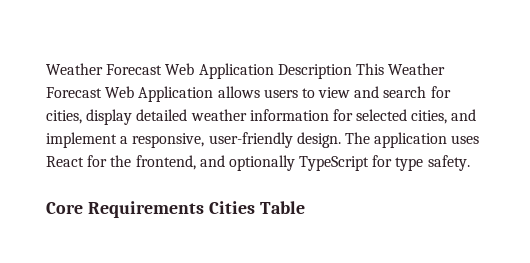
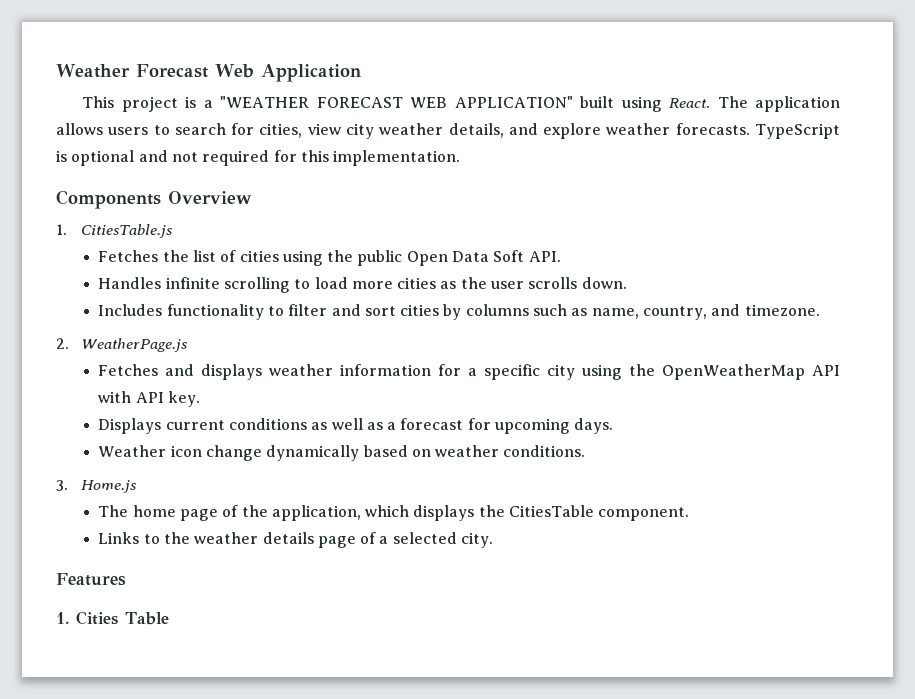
[46,63,446,79] [46,86,214,102] Weather Forecast Web Application Description This Weather Forecast Web Application -> [56,64,361,82] [82,96,840,112] Weather Forecast Web Application // This project is a "WEATHER FORECAST WEB APPLICATION" built using React. The application
[318,86,380,98] view and -> (170, 130) none
[86,109,477,125] [46,132,480,148] [46,155,470,171] [46,201,204,218] display detailed weather information for selected cities, and implement a responsive, user-friendly design. The application uses React for the frontend, and optionally TypeScript for type safety. // Core Requirements -> [307,123,841,139] [56,150,461,166] [56,190,252,209] [56,224,173,238] [98,250,561,266] [98,277,627,293] [98,304,820,320] [56,338,188,352] [98,364,840,380] [98,391,200,407] [98,418,614,434] [98,445,586,461] [56,480,137,493] [98,505,690,521] [98,532,494,548] [56,573,126,586] [56,612,69,624] view city weather details, and explore weather forecasts. TypeScript is optional and not required for this implementation. // Components Overview // 1. CitiesTable.js // Fetches the list of cities using the public Open Data Soft API. // Handles infinite scrolling to load more cities as the user scrolls down. // Includes functionality to filter and sort cities by columns such as name, country, and timezone. // 2. WeatherPage.js // Fetches and displays weather information for a specific city using the OpenWeatherMap API with API key. // Displays current conditions as well as a forecast for upcoming days. // Weather icon change dynamically based on weather conditions. // 3. Home.js // The home page of the application, which displays the CitiesTable component. // Links to the weather details page of a selected city. // Features // 1.

